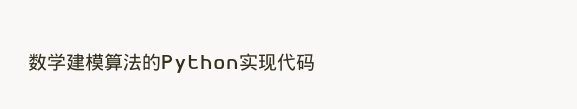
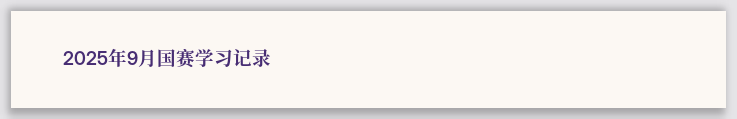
[28,53,315,73] 数学建模算法的Python实现代码 -> [63,48,271,69] 2025年9月国赛学习记录

